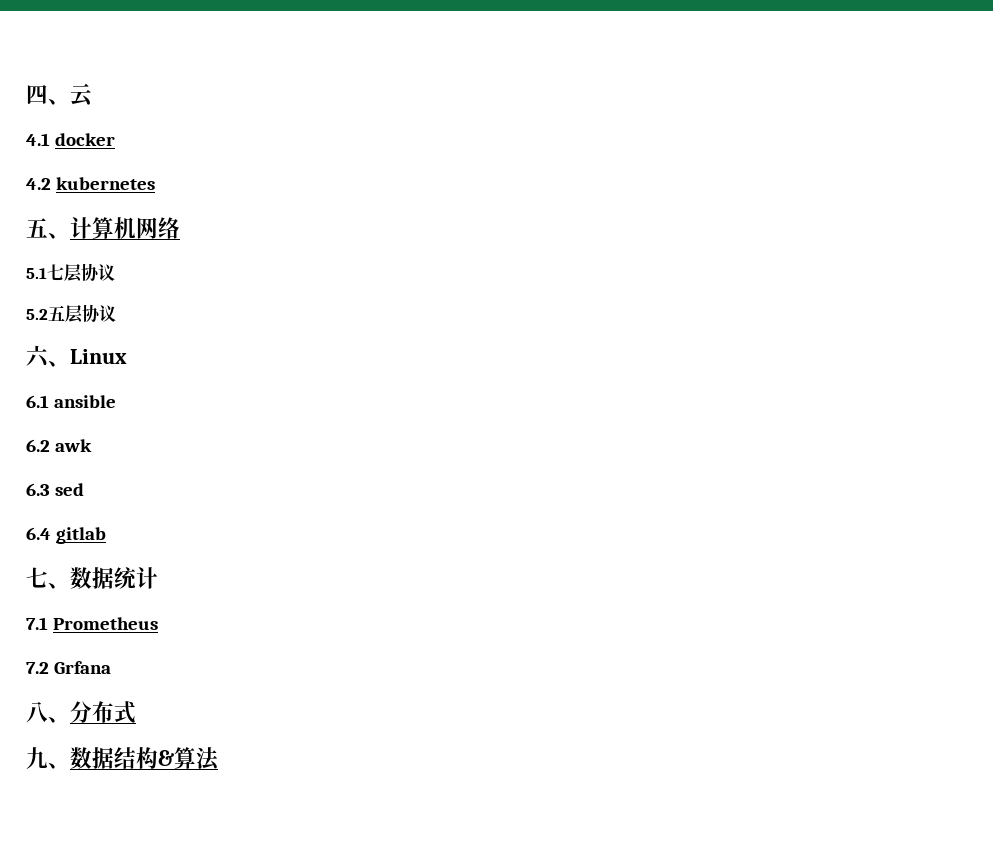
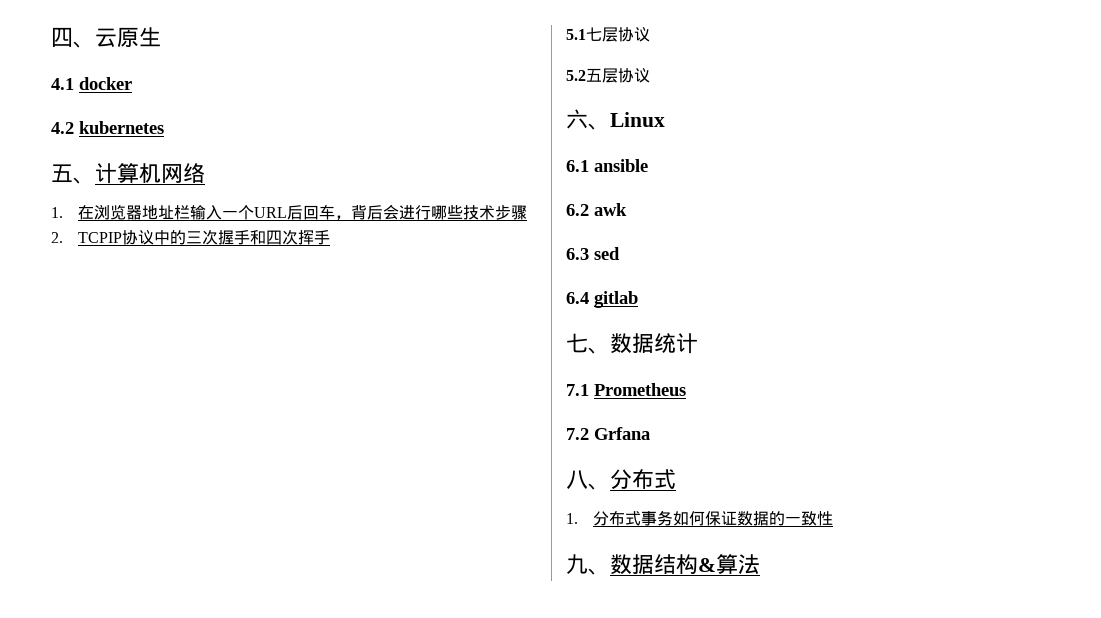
(93, 95) none -> [117,27,161,48] 原生
(180, 228) none -> [51,204,527,220] [51,229,330,245] // 1.在浏览器地址栏输入一个URL后回车，背后会进行哪些技术步骤 // 2. TCPIP协议中的三次握手和四次挥手
(136, 712) none -> [566,510,833,526] // 1.分布式事务如何保证数据的一致性

